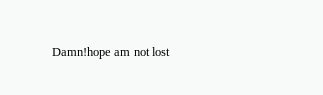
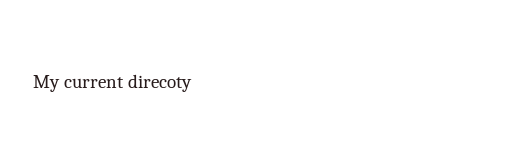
[52,47,171,59] Damn!hope am not lost -> [33,74,193,92] My current direcoty

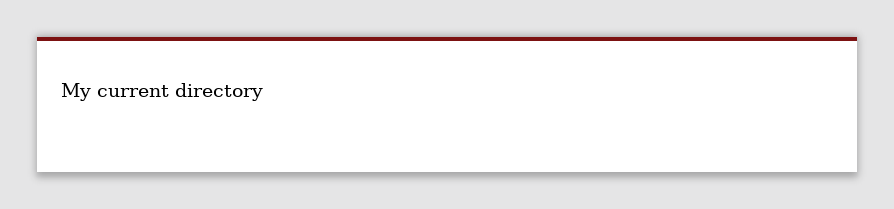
[128,74,193,92] direcoty -> [175,83,263,101] directory

